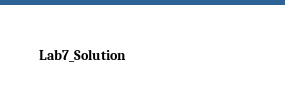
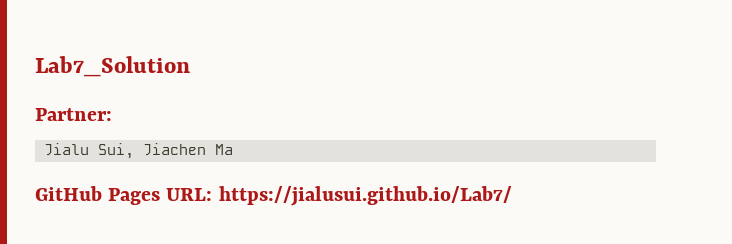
(126, 55) none -> [35,108,112,121] [43,143,233,159] [35,186,512,206] // Partner: // Jialu Sui, Jiachen Ma // GitHub Pages URL: https://jialusui.github.io/Lab7/

